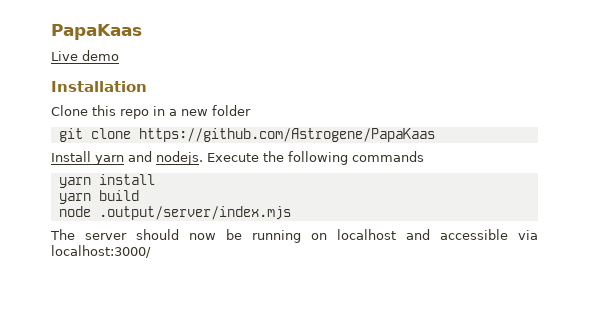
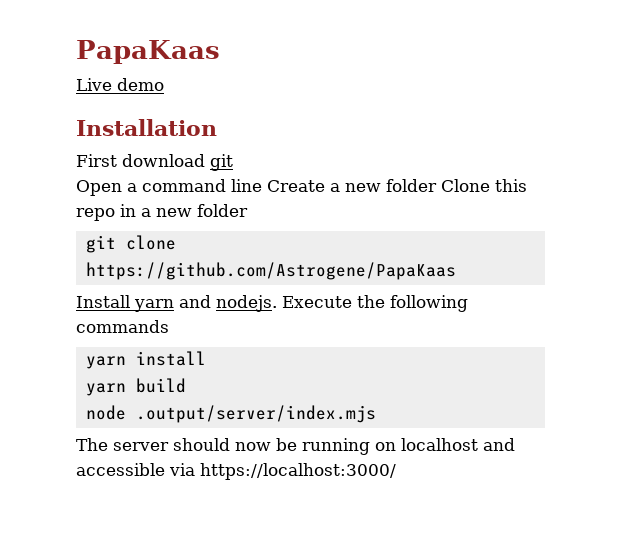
(147, 86) none -> [76,154,233,171] [76,179,437,196] First download git // Open a command line Create a new folder
[51,245,151,258] localhost:3000/ -> [200,463,396,480] https://localhost:3000/

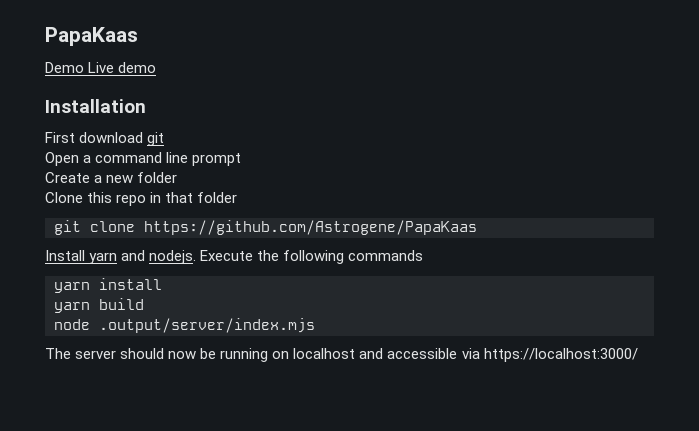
(220, 52) none -> [45,62,84,73] Demo
(262, 185) none -> [192,153,242,166] prompt //
(437, 185) none -> (178, 177) //
[141,208,192,217] a new -> [165,192,194,203] that

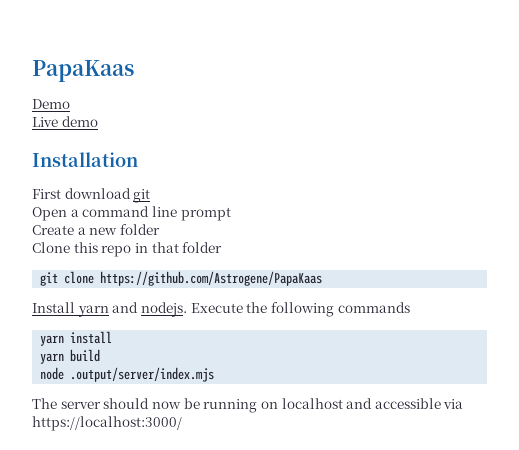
(84, 67) none -> (70, 104) //

